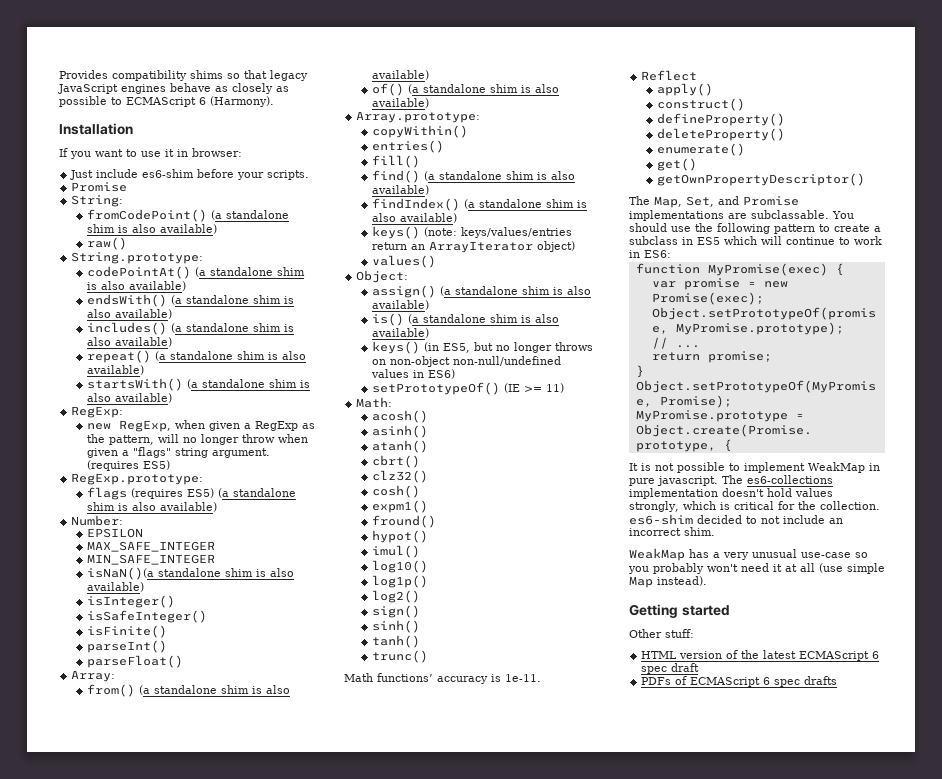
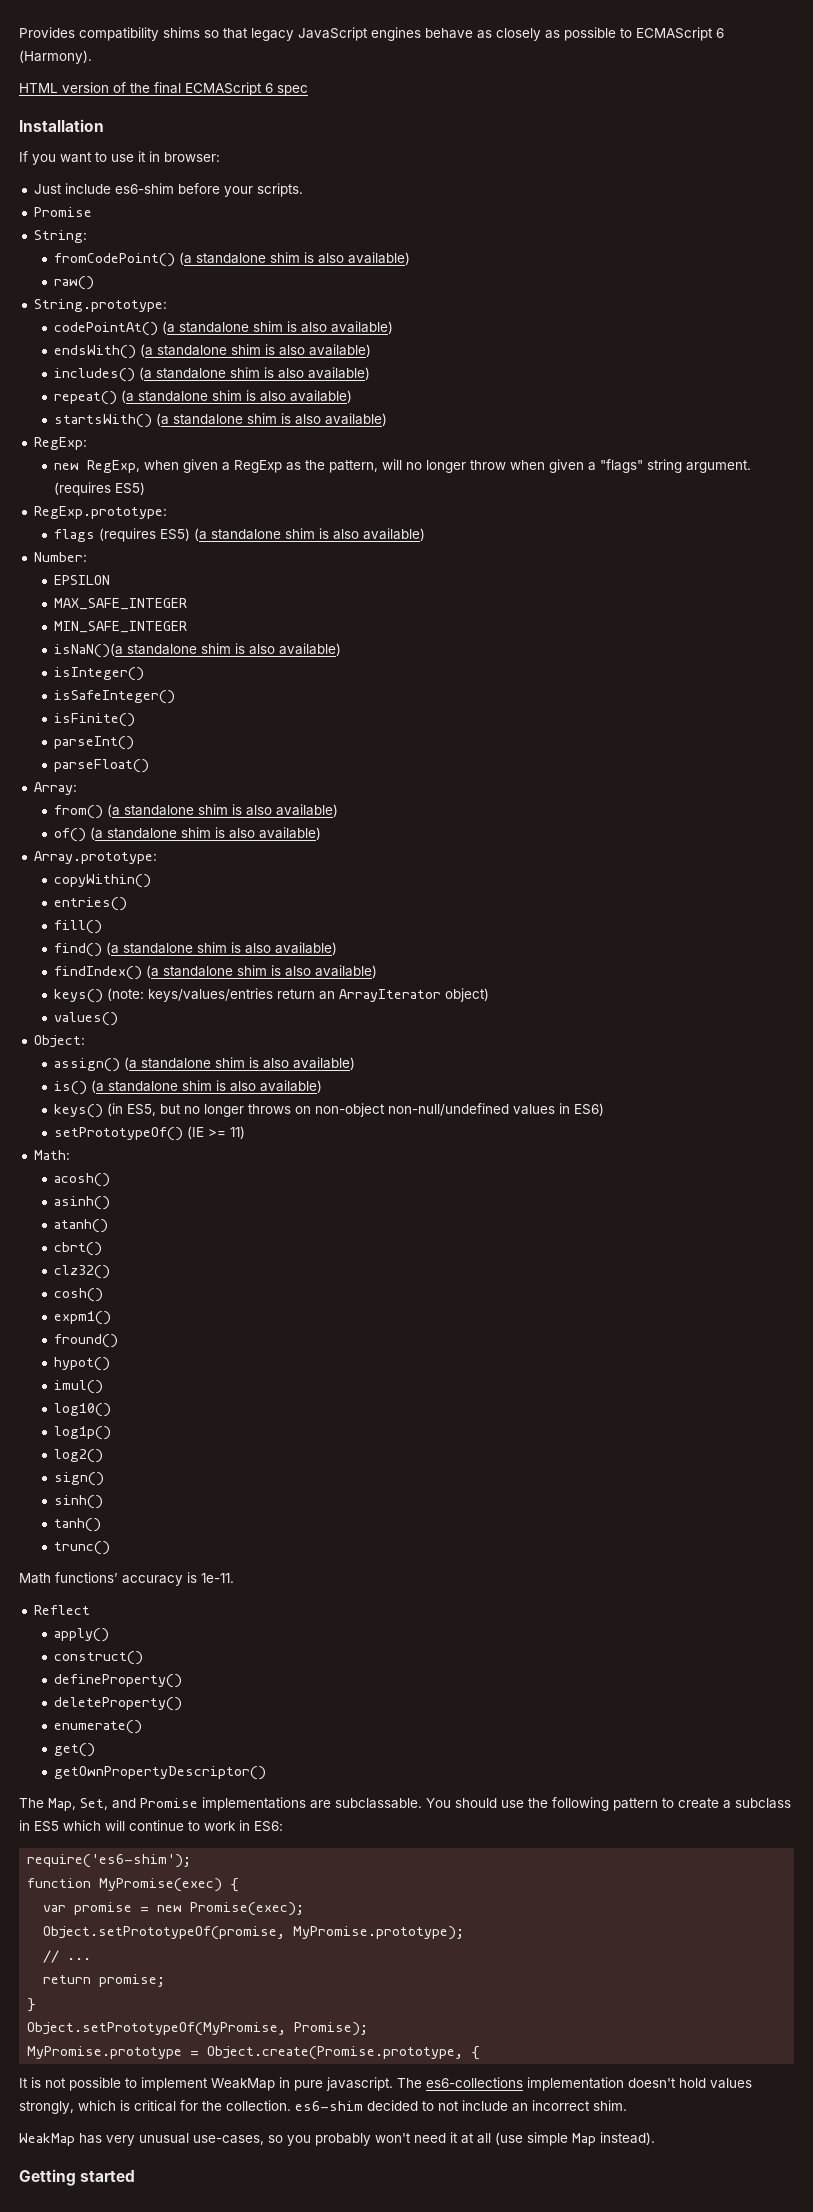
(274, 101) none -> [19,82,308,96] // HTML version of the final ECMAScript 6 spec
(671, 254) none -> [27,1854,192,1868] // require('es6-shim');
[713,552,720,558] a -> (102, 2138) none
[801,552,851,558] use-case -> [193,2135,264,2145] use-cases,
[629,629,694,638] [641,650,880,661] [641,663,700,674] [641,676,838,687] // Other stuff: // HTML version of the latest ECMAScript 6 spec draft // PDFs of ECMAScript 6 spec drafts -> (136, 2176) none

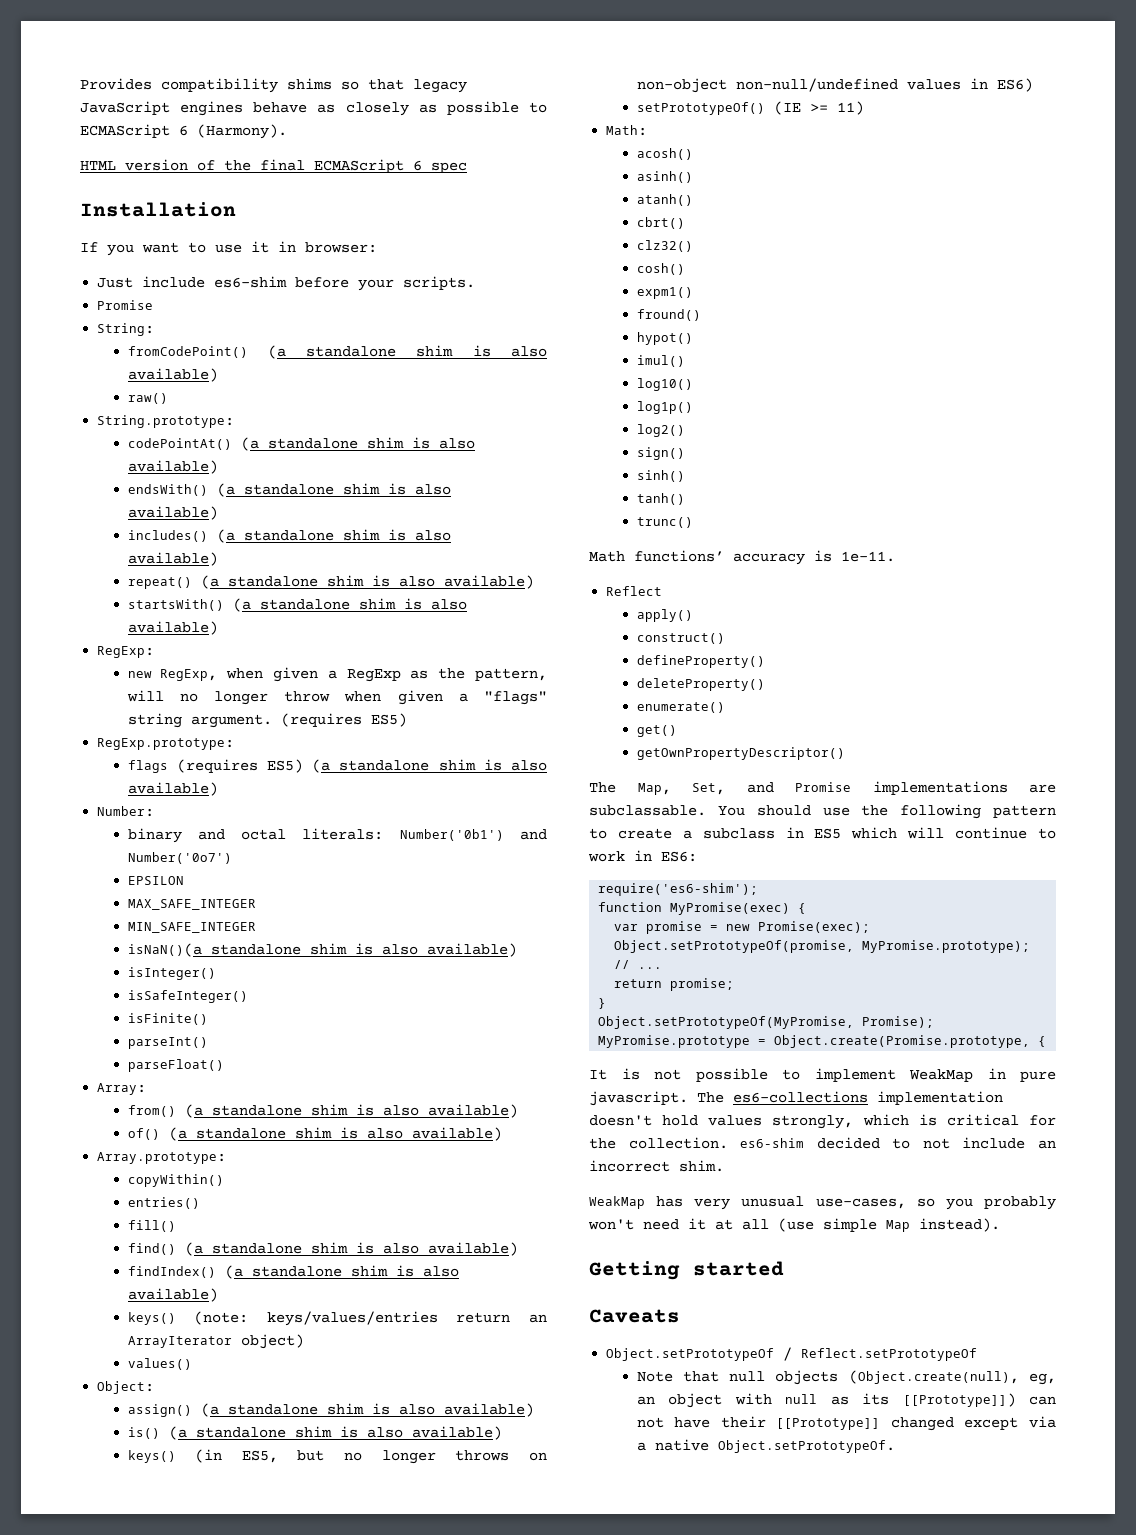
(87, 557) none -> [127,828,547,843] [127,852,232,864] // binary and octal literals: Number('0b1') and Number('0o7')
(136, 2176) none -> [589,1309,680,1323] [606,1347,978,1361] [636,1370,1056,1385] [636,1393,1056,1408] [636,1416,1056,1431] [636,1439,895,1453] // Caveats // Object.setPrototypeOf / Reflect.setPrototypeOf // Note that null objects (Object.create(null), eg, an object with null as its [[Prototype]]) can not have their [[Prototype]] changed except via a native Object.setPrototypeOf.

